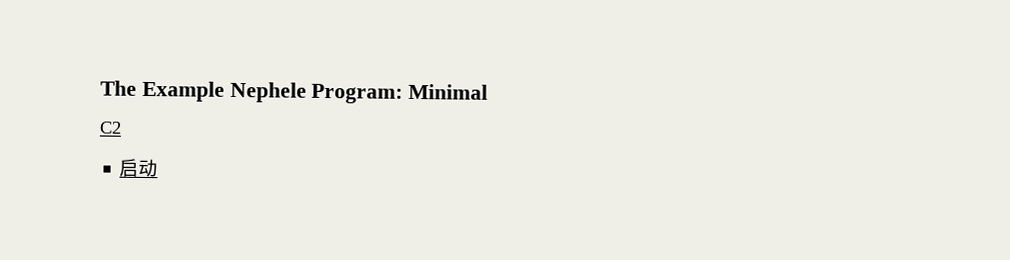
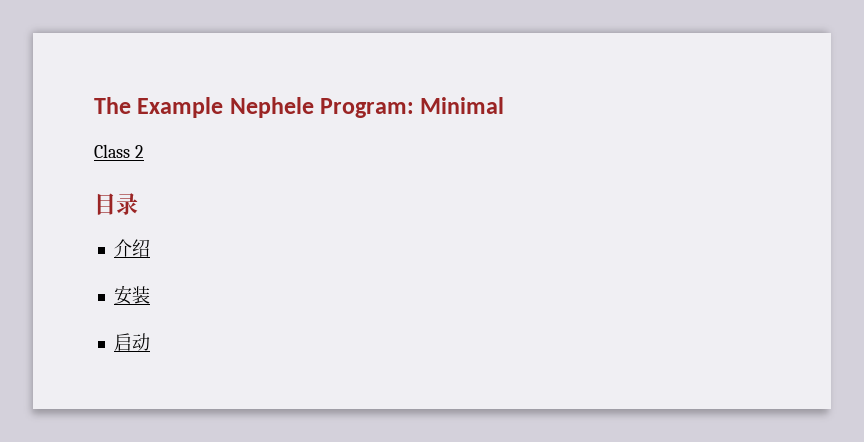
[99,121,122,134] C2 -> [94,144,144,158] [94,193,138,215] [113,239,150,257] [113,285,150,305] Class 2 // 目录 // 介绍 // 安装

